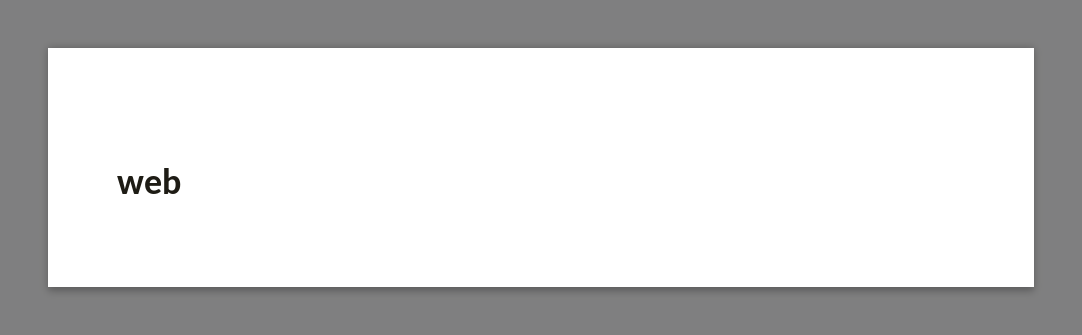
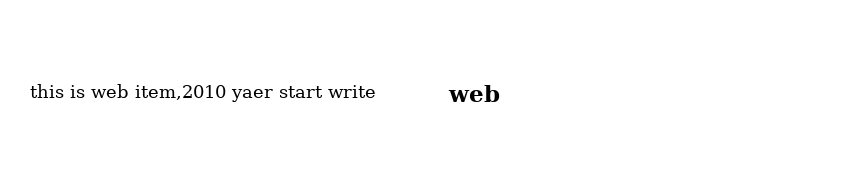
(117, 181) none -> [30,84,376,102] this is web item,2010 yaer start write //

